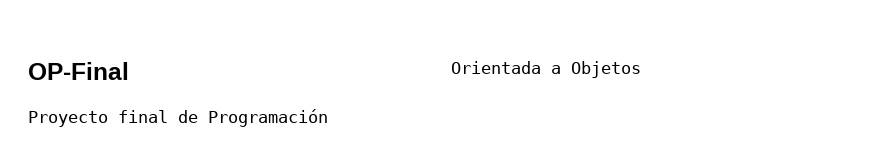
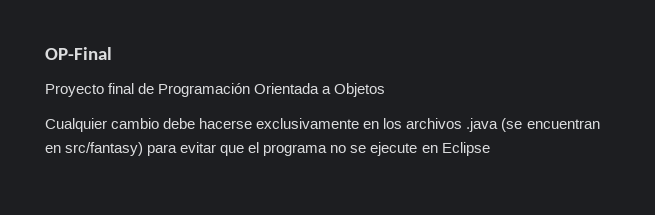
(641, 69) none -> [45,118,600,132] [45,142,490,156] // Cualquier cambio debe hacerse exclusivamente en los archivos .java (se encuentran en src/fantasy) para evitar que el programa no se ejecute en Eclipse

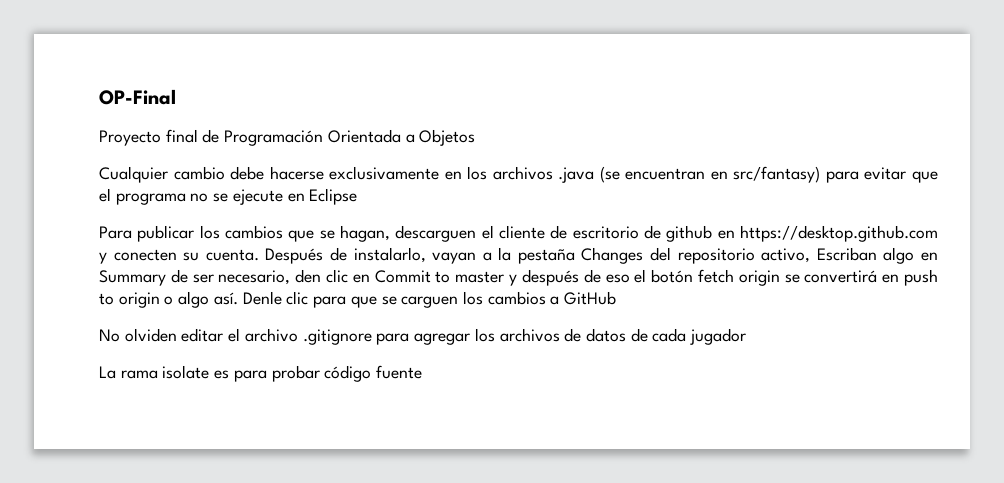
(490, 149) none -> [99,225,938,242] [99,247,939,264] [99,269,939,286] [99,291,617,308] [99,328,747,345] [99,365,423,382] // Para publicar los cambios que se hagan, descarguen el cliente de escritorio de github en https://desktop.github.com y conecten su cuenta. Después de instalarlo, vayan a la pestaña Changes del repositorio activo, Escriban algo en Summary de ser necesario, den clic en Commit to master y después de eso el botón fetch origin se convertirá en push to origin o algo así. Denle clic para que se carguen los cambios a GitHub // No olviden editar el archivo .gitignore para agregar los archivos de datos de cada jugador // La rama isolate es para probar código fuente

